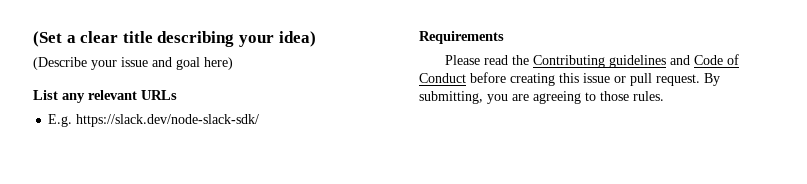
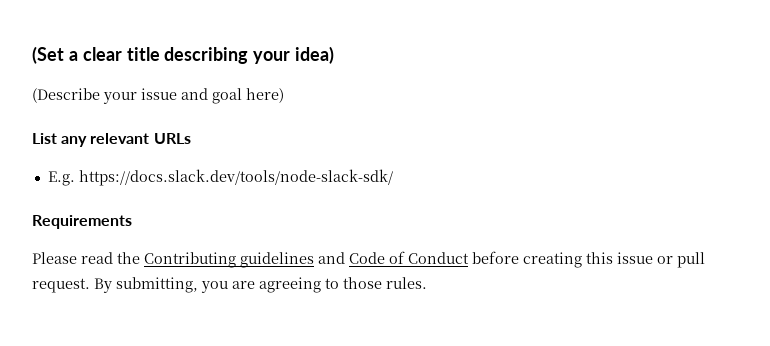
[76,114,260,127] https://slack.dev/node-slack-sdk/ -> [78,169,393,186] https://docs.slack.dev/tools/node-slack-sdk/

